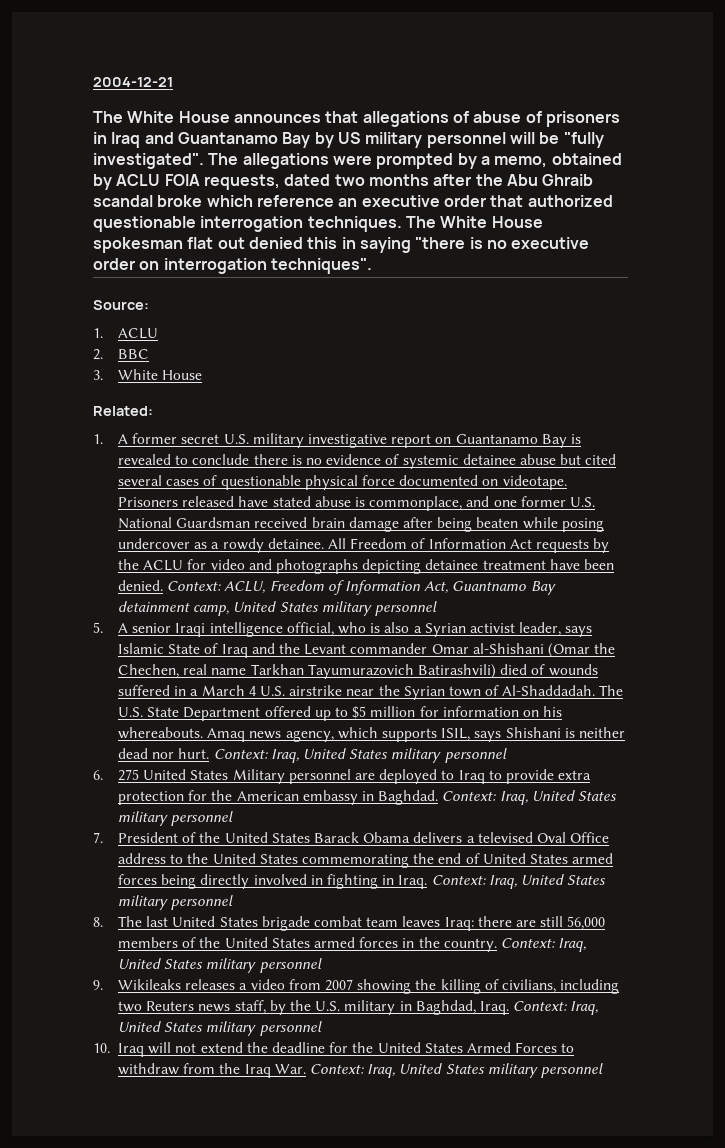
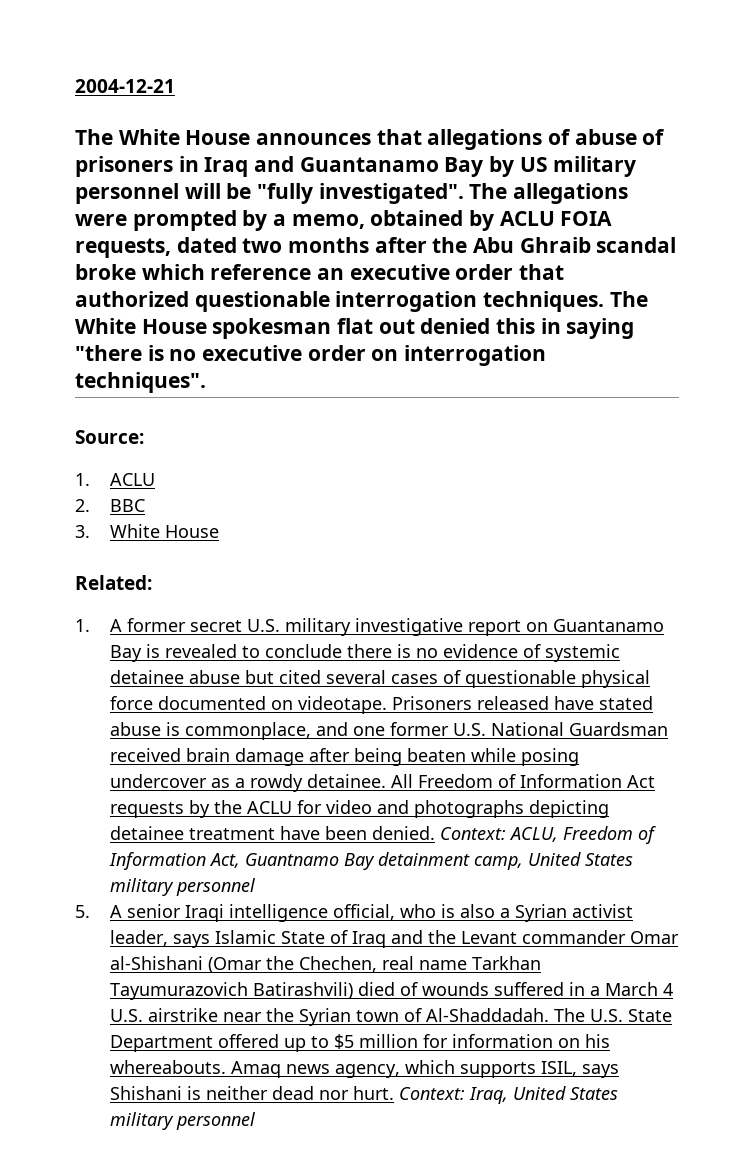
[93,769,592,784] [118,790,617,805] [118,811,234,826] [93,832,610,843] [118,853,614,868] [118,874,607,889] [118,895,234,910] [93,916,606,931] [118,937,587,952] [118,958,322,973] [93,979,620,994] [118,1000,599,1015] [118,1021,322,1036] [93,1042,575,1057] [118,1063,603,1078] // 6. 275 United States Military personnel are deployed to Iraq to provide extra protection for the American embassy in Baghdad. Context: Iraq, United States military personnel // 7. President of the United States Barack Obama delivers a televised Oval Office address to the United States commemorating the end of United States armed forces being directly involved in fighting in Iraq. Context: Iraq, United States military personnel // 8. The last United States brigade combat team leaves Iraq: there are still 56,000 members of the United States armed forces in the country. Context: Iraq, United States military personnel // 9. Wikileaks releases a video from 2007 showing the killing of civilians, including two Reuters news staff, by the U.S. military in Baghdad, Iraq. Context: Iraq, United States military personnel // 10. Iraq will not extend the deadline for the United States Armed Forces to withdraw from the Iraq War. Context: Iraq, United States military personnel -> (256, 1121) none

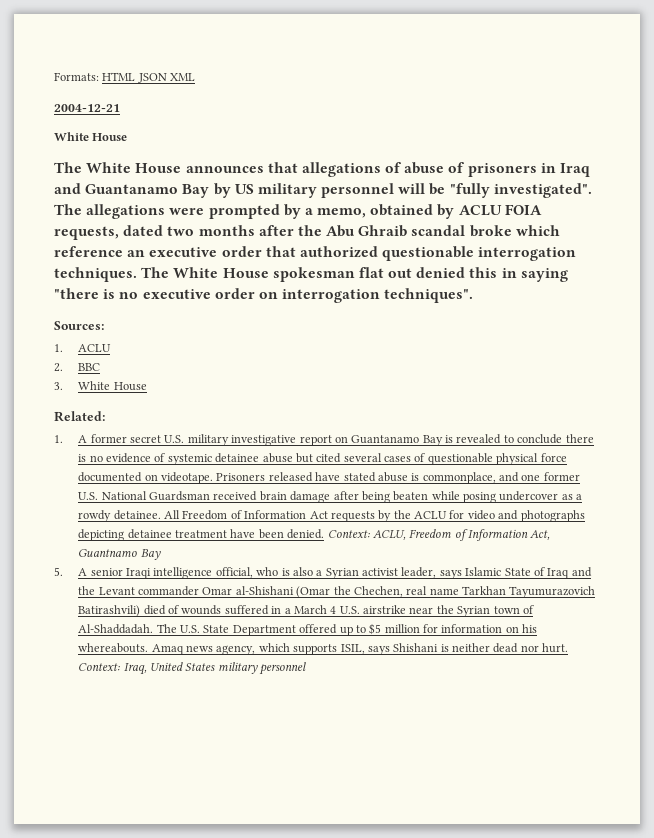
(75, 86) none -> [54,72,196,83] Formats: HTML JSON XML //
(175, 86) none -> [54,132,128,141] // White House
[75,430,144,444] Source: -> [54,321,104,330] Sources:
[378,852,634,870] [110,878,256,896] detainment camp, United States military personnel -> (161, 554) none

